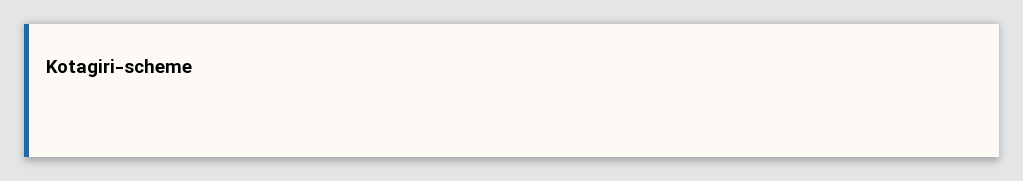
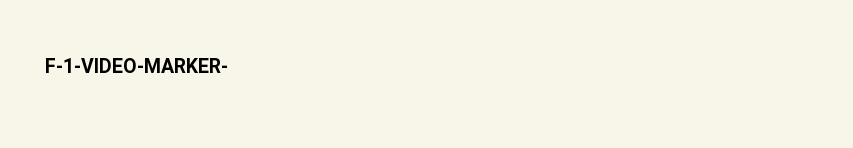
[46,59,192,77] Kotagiri-scheme -> [45,58,228,73] F-1-VIDEO-MARKER-

